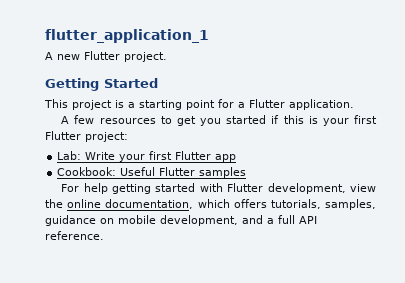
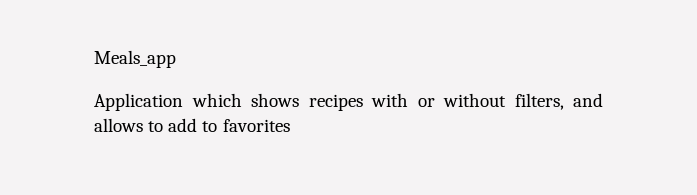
[45,29,209,43] [45,51,167,62] [45,78,158,91] [44,99,354,110] [61,115,378,126] [45,131,128,142] [57,151,237,162] [57,167,247,178] [61,183,376,194] [45,199,376,210] [45,215,317,226] [45,231,104,240] flutter_application_1 // A new Flutter project. // Getting Started // This project is a starting point for a Flutter application. // A few resources to get you started if this is your first Flutter project: // Lab: Write your first Flutter app // Cookbook: Useful Flutter samples // For help getting started with Flutter development, view the online documentation, which offers tutorials, samples, guidance on mobile development, and a full API reference. -> [94,50,176,68] [94,93,603,111] [94,118,290,132] Meals_app // Application which shows recipes with or without filters, and allows to add to favorites

